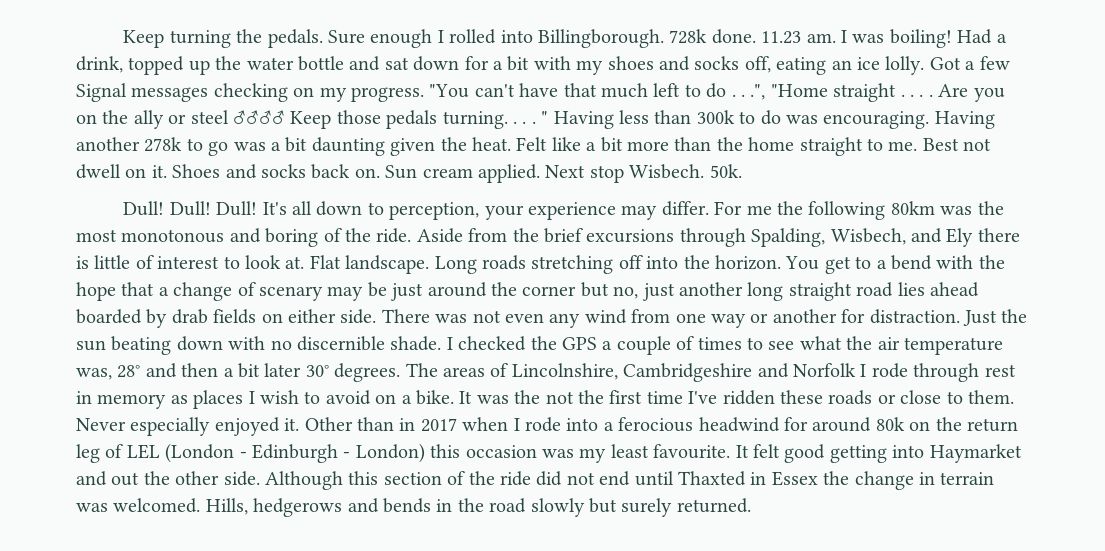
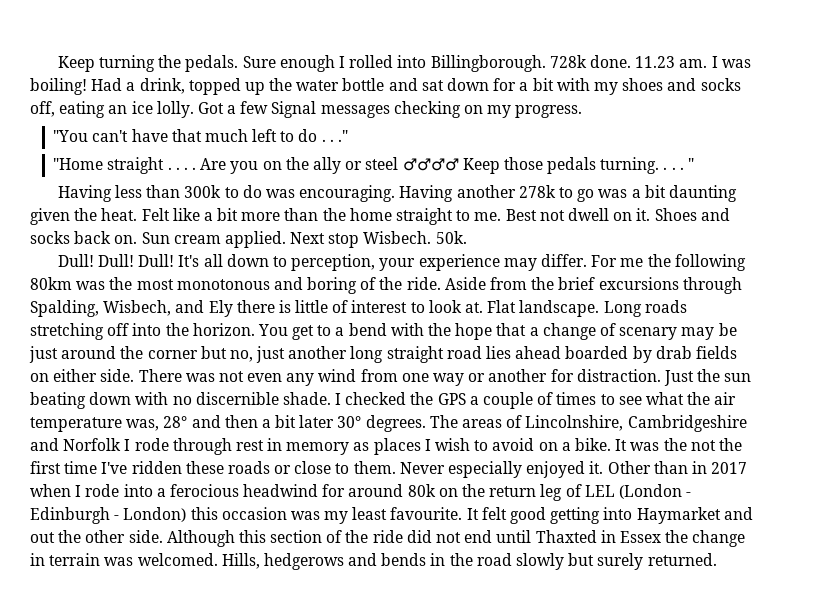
(424, 94) none -> (583, 111) //
[750,84,766,100] .", -> [337,130,348,142] ." //
(549, 117) none -> (695, 164) //

